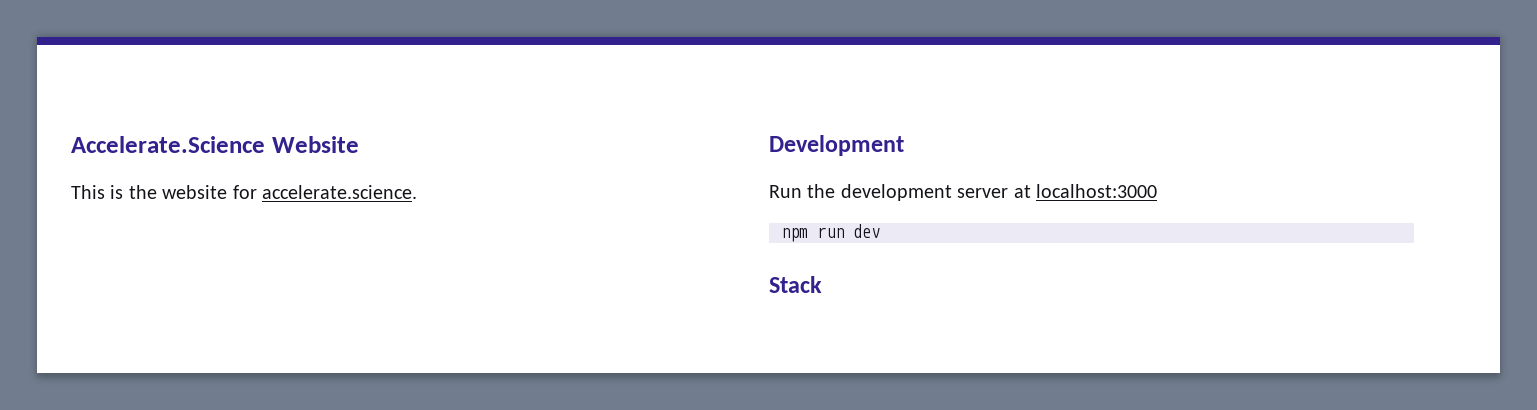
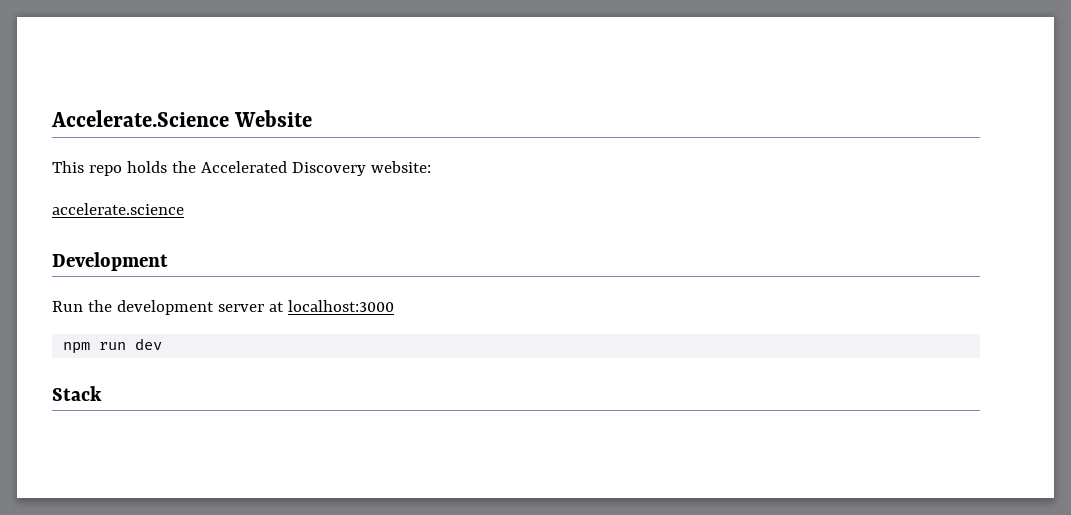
[110,185,417,199] is the website for accelerate.science. -> [88,161,431,176] [52,203,184,215] repo holds the Accelerated Discovery website: // accelerate.science

